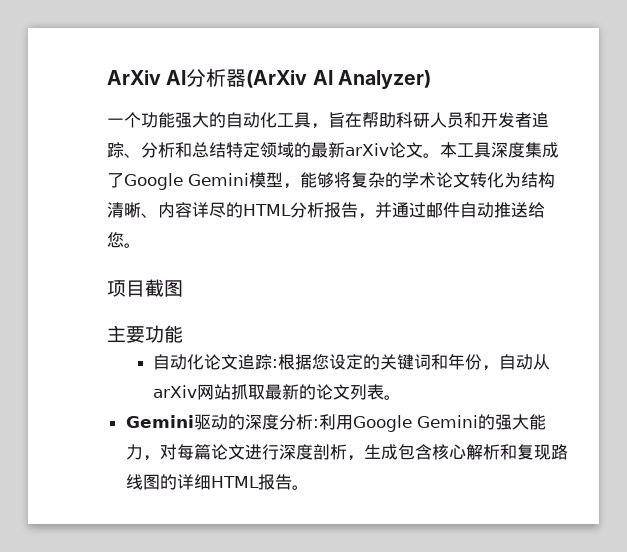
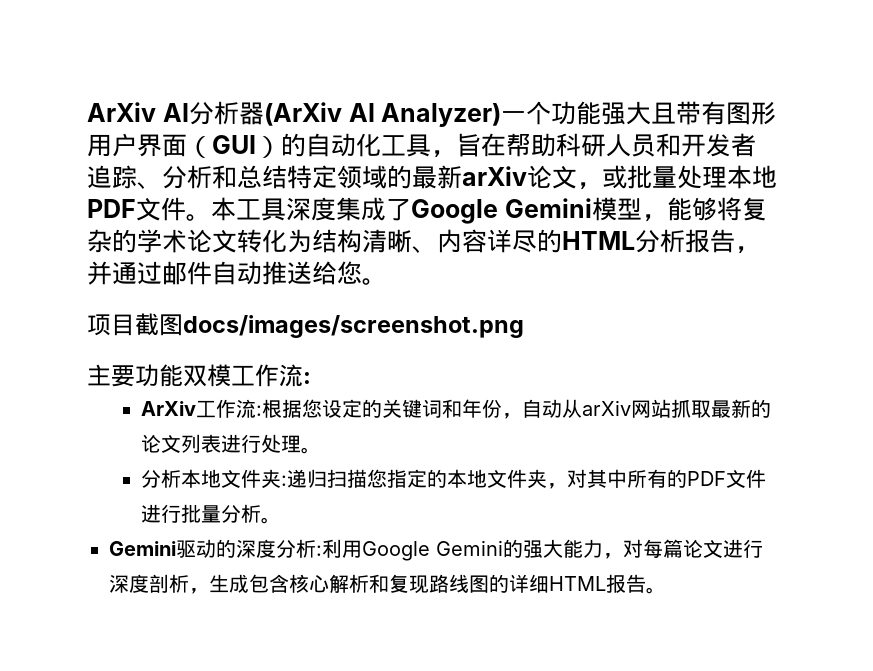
(431, 79) // -> (502, 115) none
(209, 120) none -> [651,101,777,125] [87,133,281,158] 且带有图形用户界面（GUI）
(423, 150) none -> [577,165,777,190] [87,197,186,221] ，或批量处理本地PDF文件
(183, 288) none -> [183,315,524,338] docs/images/screenshot.png
[153,354,273,370] // 自动化论文追踪 -> [183,364,311,387] [141,399,257,418] 双模工作流: // ArXiv工作流
(385, 392) none -> [221,434,322,454] [141,469,767,489] [141,504,262,523] 进行处理。 // 分析本地文件夹:递归扫描您指定的本地文件夹，对其中所有的PDF文件进行批量分析

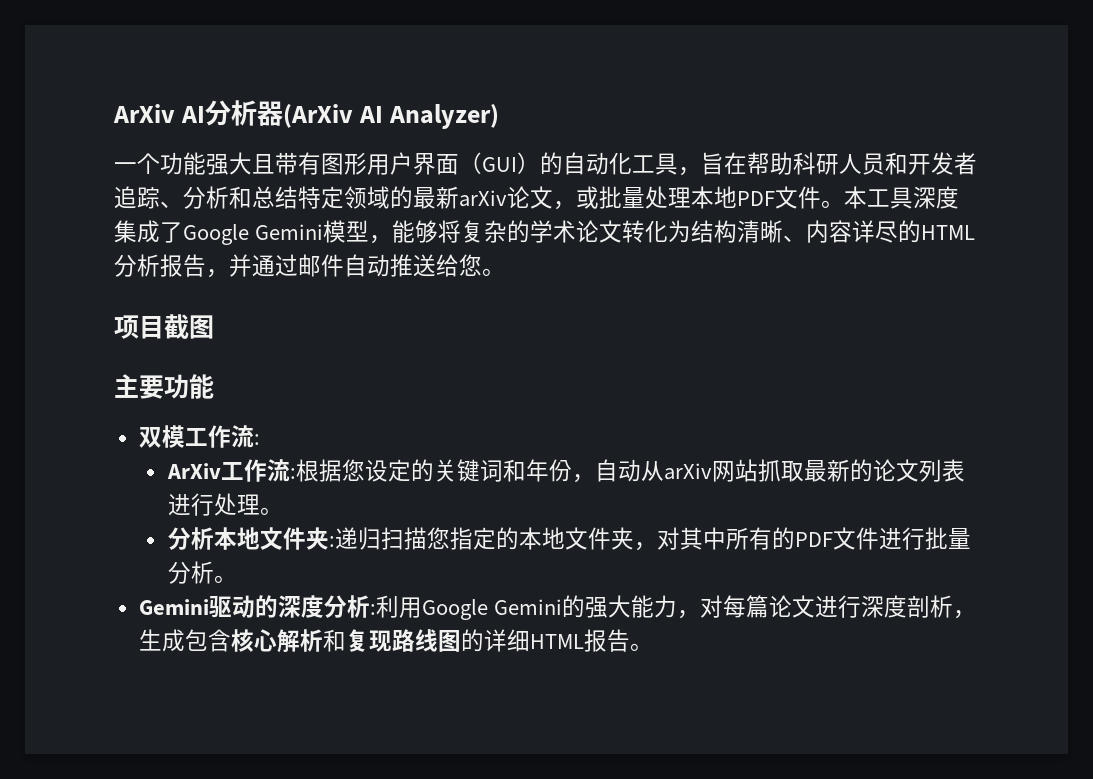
(502, 115) none -> (500, 116) //
[183,315,524,338] docs/images/screenshot.png -> (214, 327) none
(183, 375) none -> (214, 386) //

